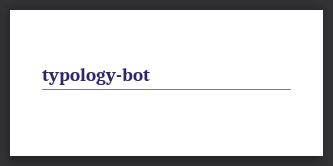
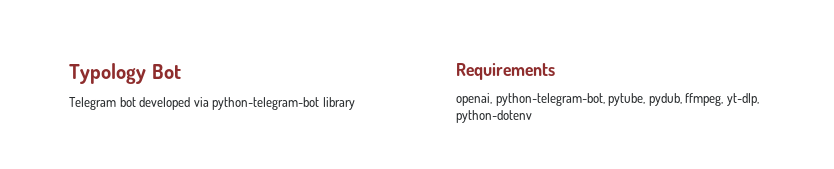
[42,68,150,85] typology-bot -> [69,63,181,84] [69,97,355,110] [456,63,555,80] [456,93,759,106] [456,110,532,123] Typology Bot // Telegram bot developed via python-telegram-bot library // Requirements // openai, python-telegram-bot, pytube, pydub, ffmpeg, yt-dlp, python-dotenv

